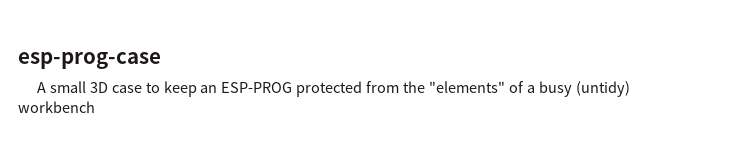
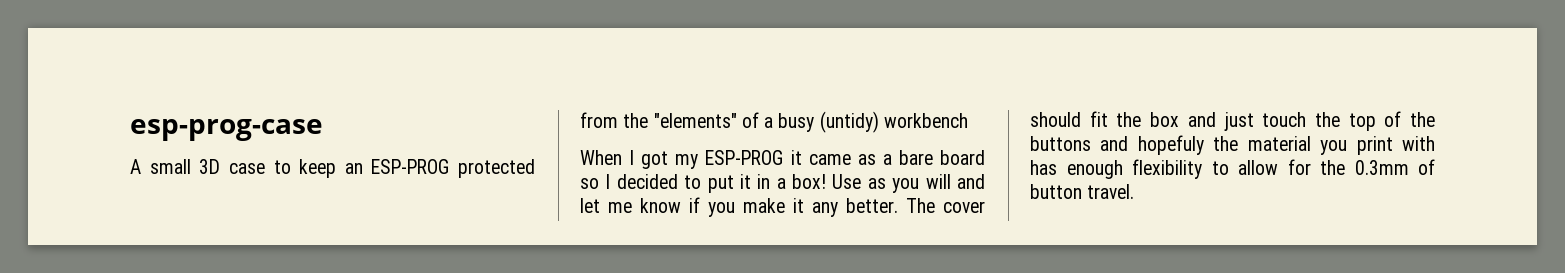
(95, 107) none -> [580,150,986,169] [580,174,985,193] [580,197,985,217] [1030,111,1435,131] [1030,135,1435,155] [1030,159,1435,179] [1030,184,1135,199] // When I got my ESP-PROG it came as a bare board so I decided to put it in a box! Use as you will and let me know if you make it any better. The cover should fit the box and just touch the top of the buttons and hopefuly the material you print with has enough flexibility to allow for the 0.3mm of button travel.

